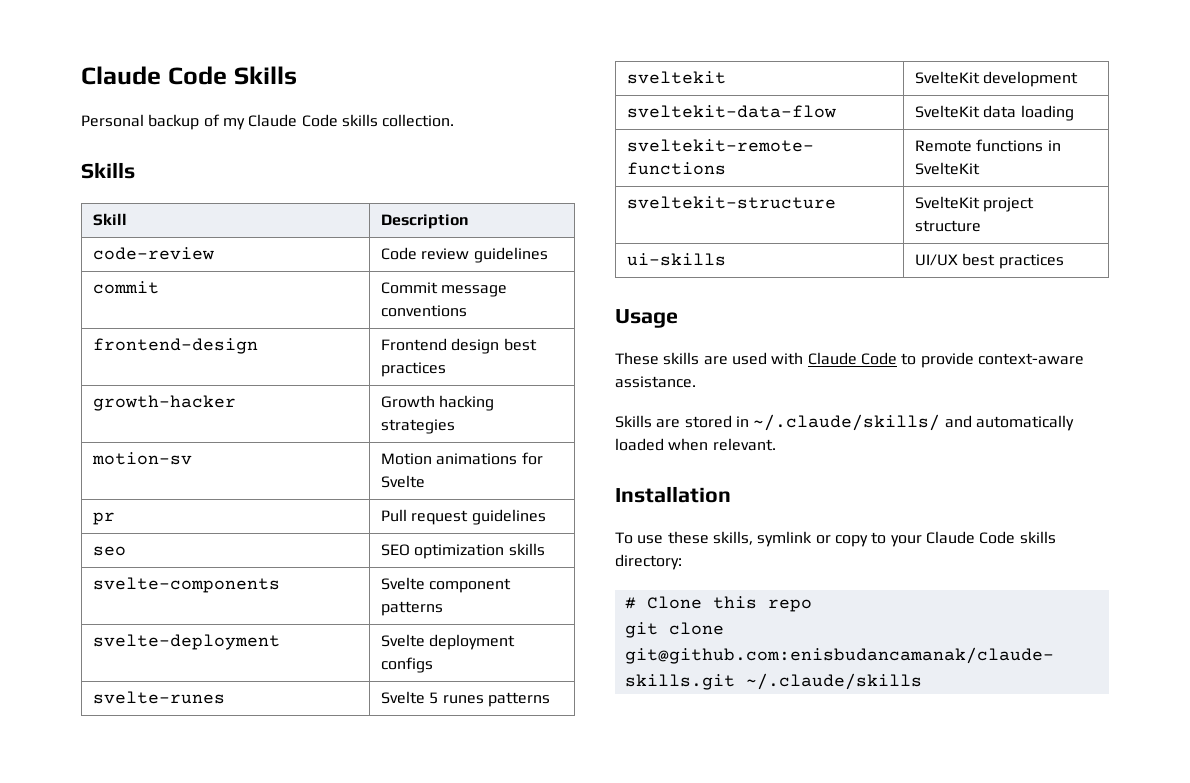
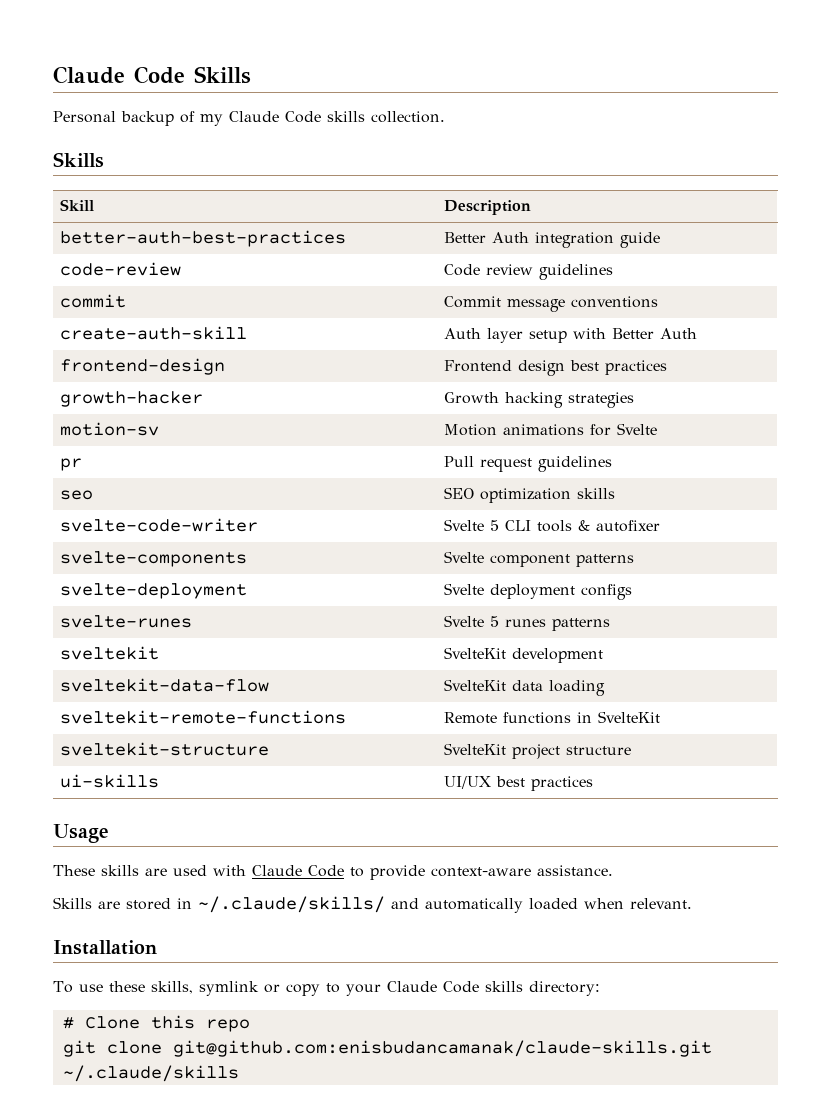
(470, 221) none -> [59,230,346,247] [443,232,660,248] // better-auth-best-practices | Better Auth integration guide
(468, 311) none -> [59,326,247,340] [443,328,697,343] // create-auth-skill | Auth layer setup with Better Auth
(545, 549) none -> [59,518,258,532] [443,519,660,532] // svelte-code-writer | Svelte 5 CLI tools & autofixer

